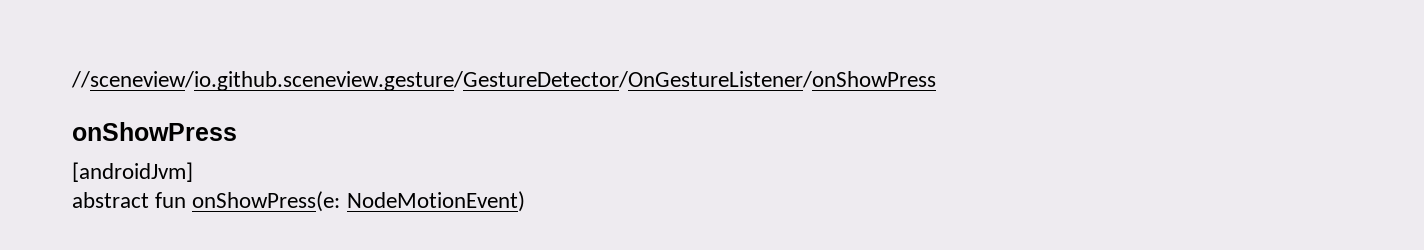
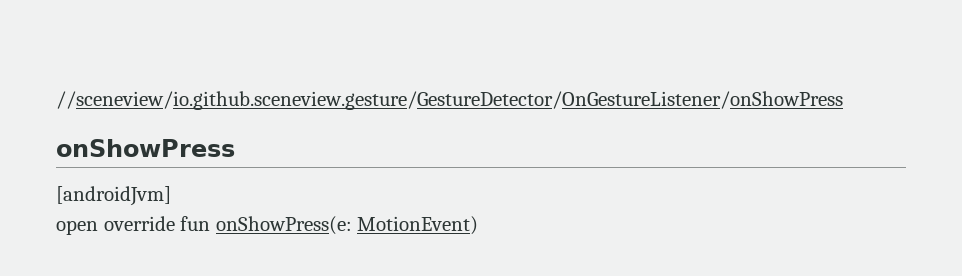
[72,192,149,208] abstract -> [56,216,175,235] open override
[346,191,525,212] NodeMotionEvent) -> [357,216,479,235] MotionEvent)

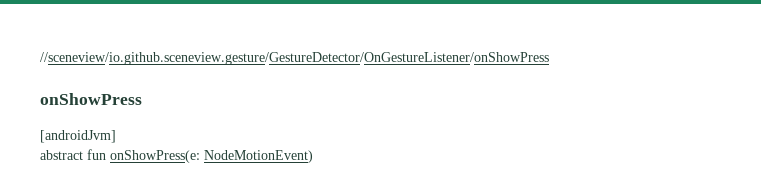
[56,216,175,235] open override -> [40,150,83,160] abstract
[357,216,479,235] MotionEvent) -> [204,150,313,163] NodeMotionEvent)

